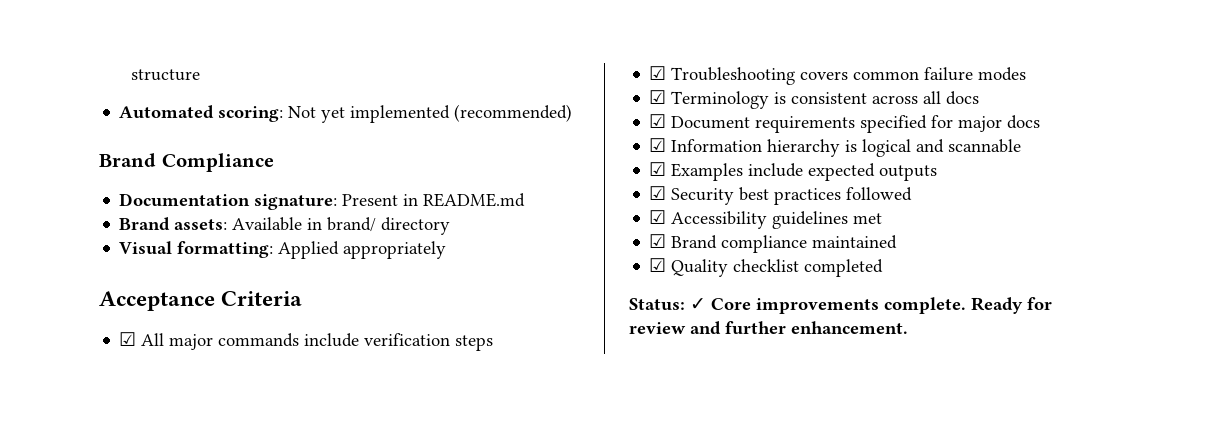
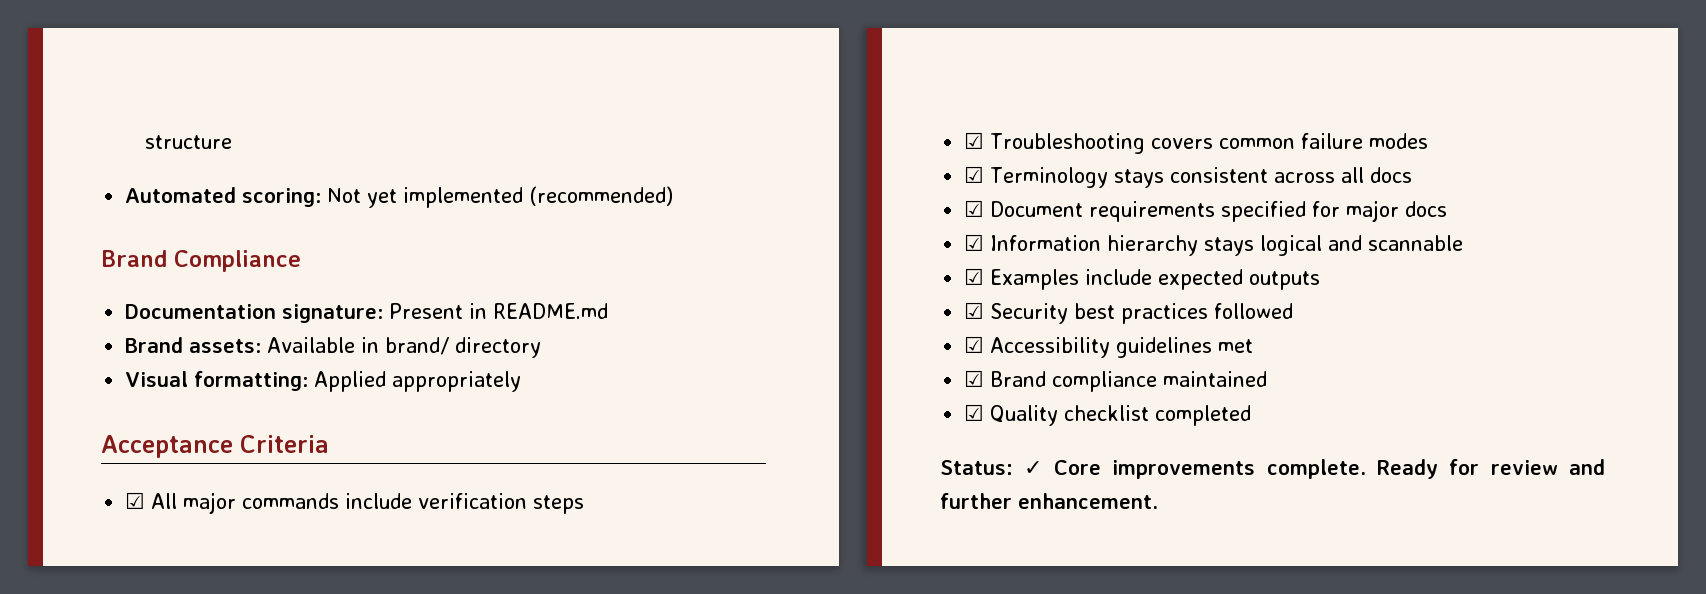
[774,92,787,104] is -> [1114,169,1165,188] stays
[845,140,858,152] is -> [1204,237,1255,256] stays

